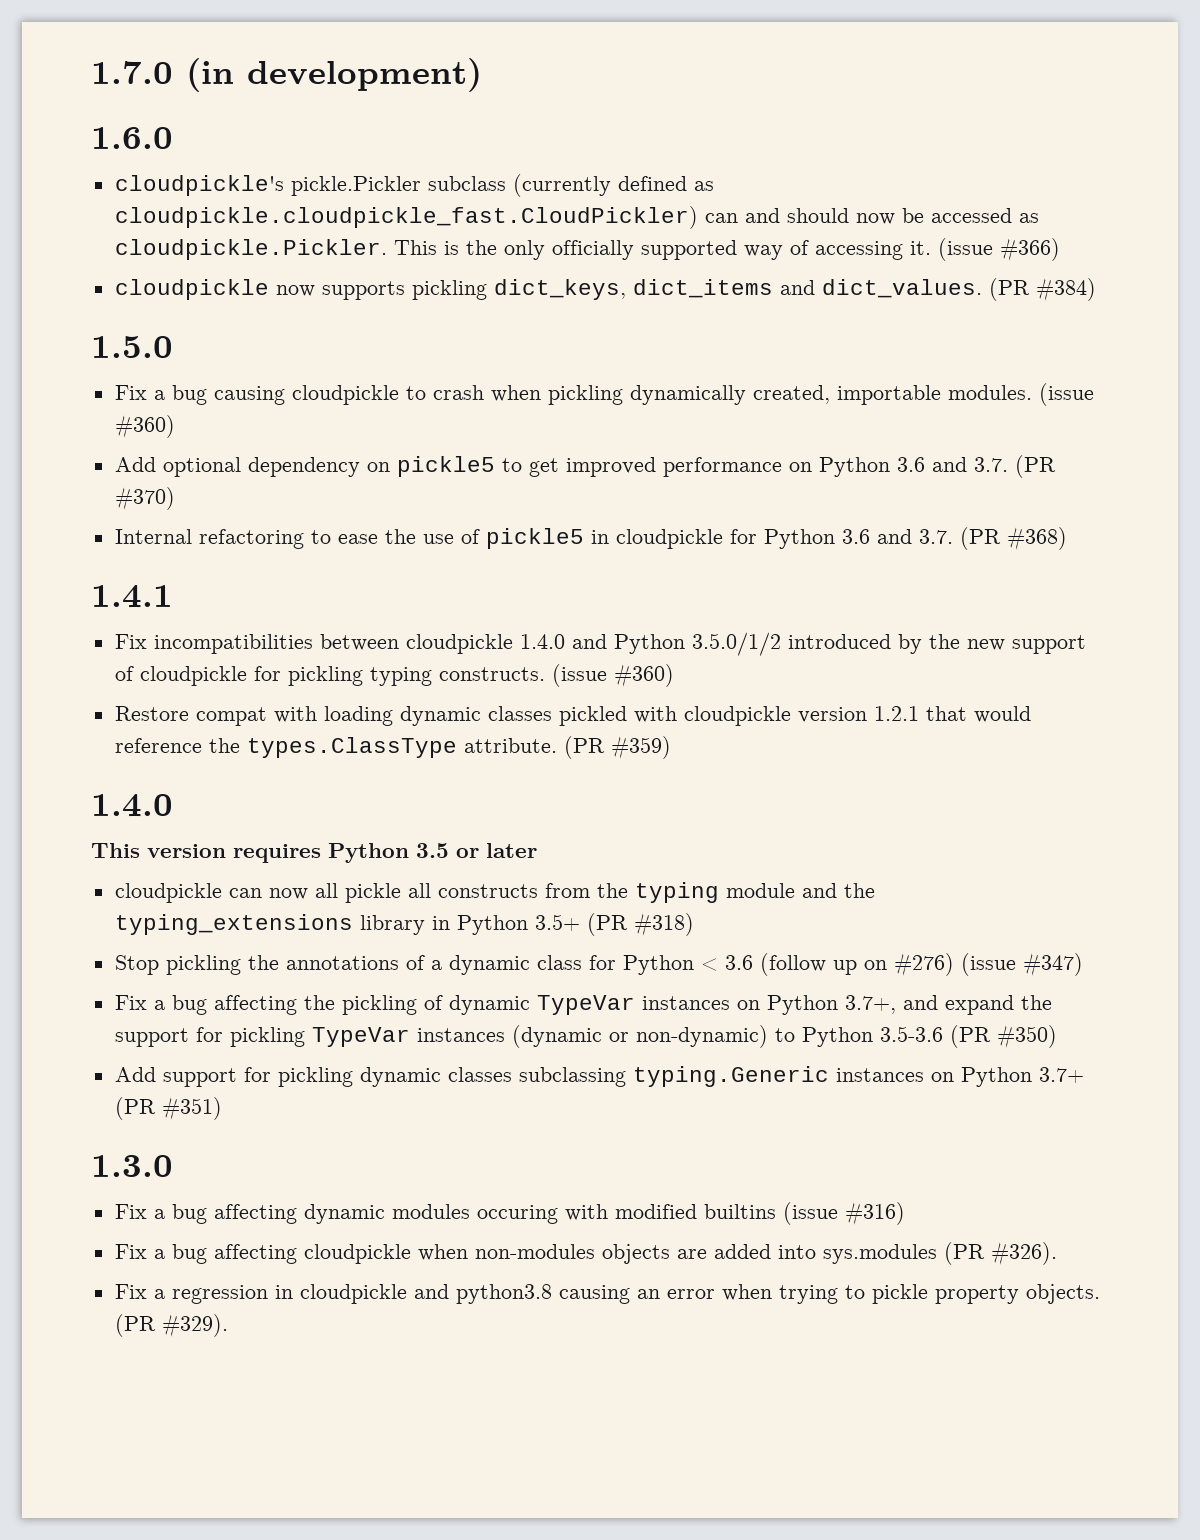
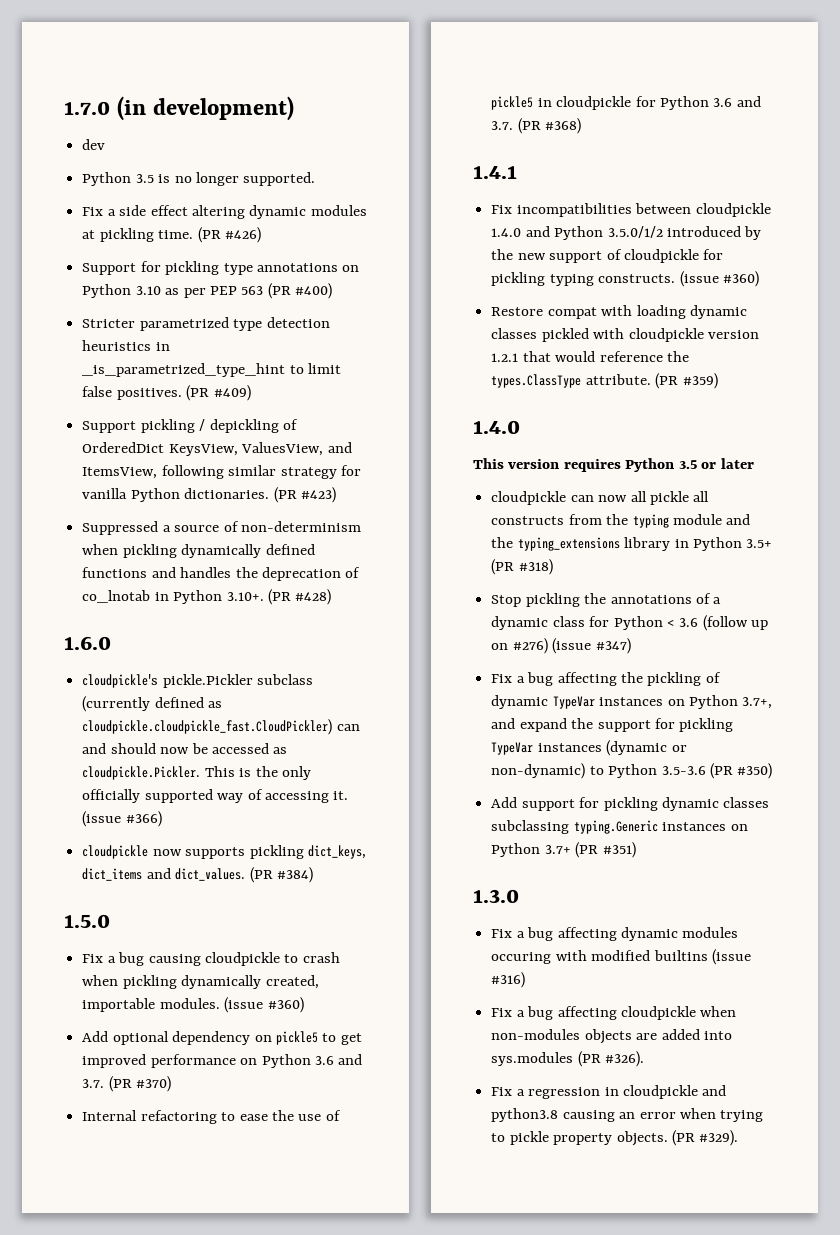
(482, 75) none -> [82,139,106,150] [82,172,316,186] [82,205,367,219] [82,227,261,243] [82,261,360,275] [82,283,333,299] [82,317,330,331] [82,340,170,351] [82,363,342,377] [82,385,251,401] [82,419,298,433] [82,442,352,456] [82,465,361,479] [82,487,336,503] [82,521,361,535] [82,544,315,558] [82,567,361,581] [82,589,332,605] // dev // Python 3.5 is no longer supported. // Fix a side effect altering dynamic modules at pickling time. (PR #426) // Support for pickling type annotations on Python 3.10 as per PEP 563 (PR #400) // Stricter parametrized type detection heuristics in _is_parametrized_type_hint to limit false positives. (PR #409) // Support pickling / depickling of OrderedDict KeysView, ValuesView, and ItemsView, following similar strategy for vanilla Python dictionaries. (PR #423) // Suppressed a source of non-determinism when pickling dynamically defined functions and handles the deprecation of co_lnotab in Python 3.10+. (PR #428)

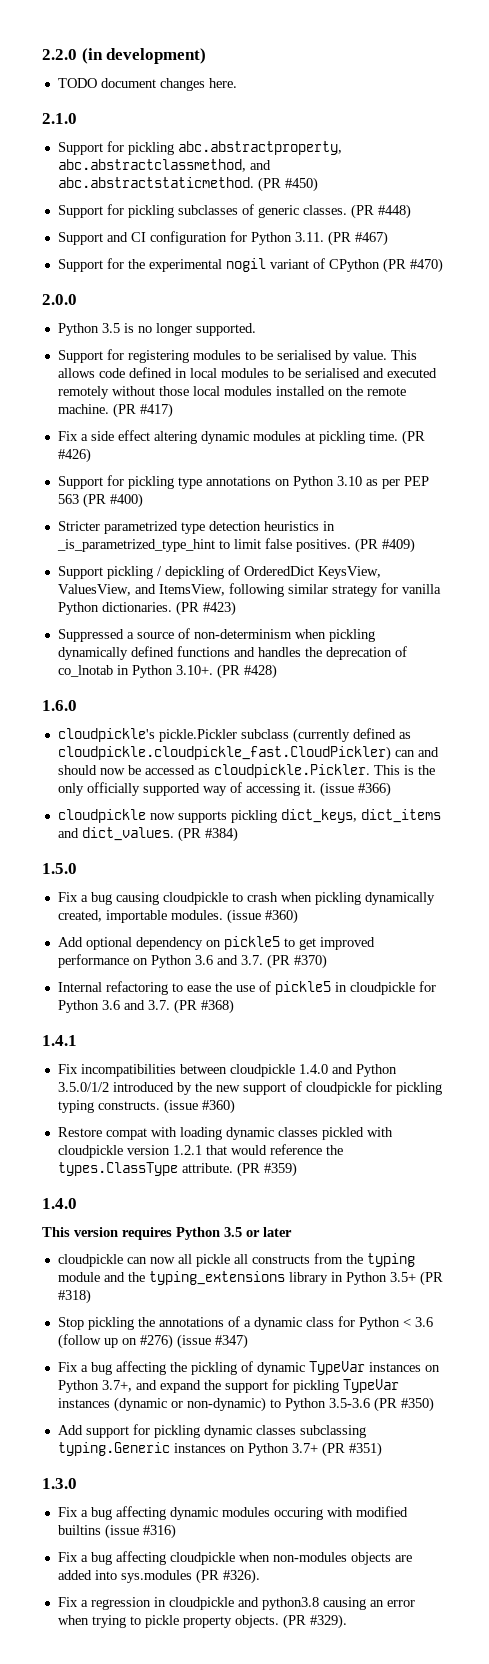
[64,101,110,115] 1.7.0 -> [42,49,77,60] 2.2.0
[82,139,106,150] dev -> [57,78,237,91] [42,113,77,124] [57,141,342,155] [57,159,271,172] [57,177,318,192] [57,204,411,219] [57,231,388,246] [57,258,443,273] [42,294,77,305] TODO document changes here. // 2.1.0 // Support for pickling abc.abstractproperty, abc.abstractclassmethod, and abc.abstractstaticmethod. (PR #450) // Support for pickling subclasses of generic classes. (PR #448) // Support and CI configuration for Python 3.11. (PR #467) // Support for the experimental nogil variant of CPython (PR #470) // 2.0.0
(316, 179) none -> [57,349,417,363] [57,367,437,378] [57,386,406,399] [57,403,173,418] // Support for registering modules to be serialised by value. This allows code defined in local modules to be serialised and executed remotely without those local modules installed on the remote machine. (PR #417)

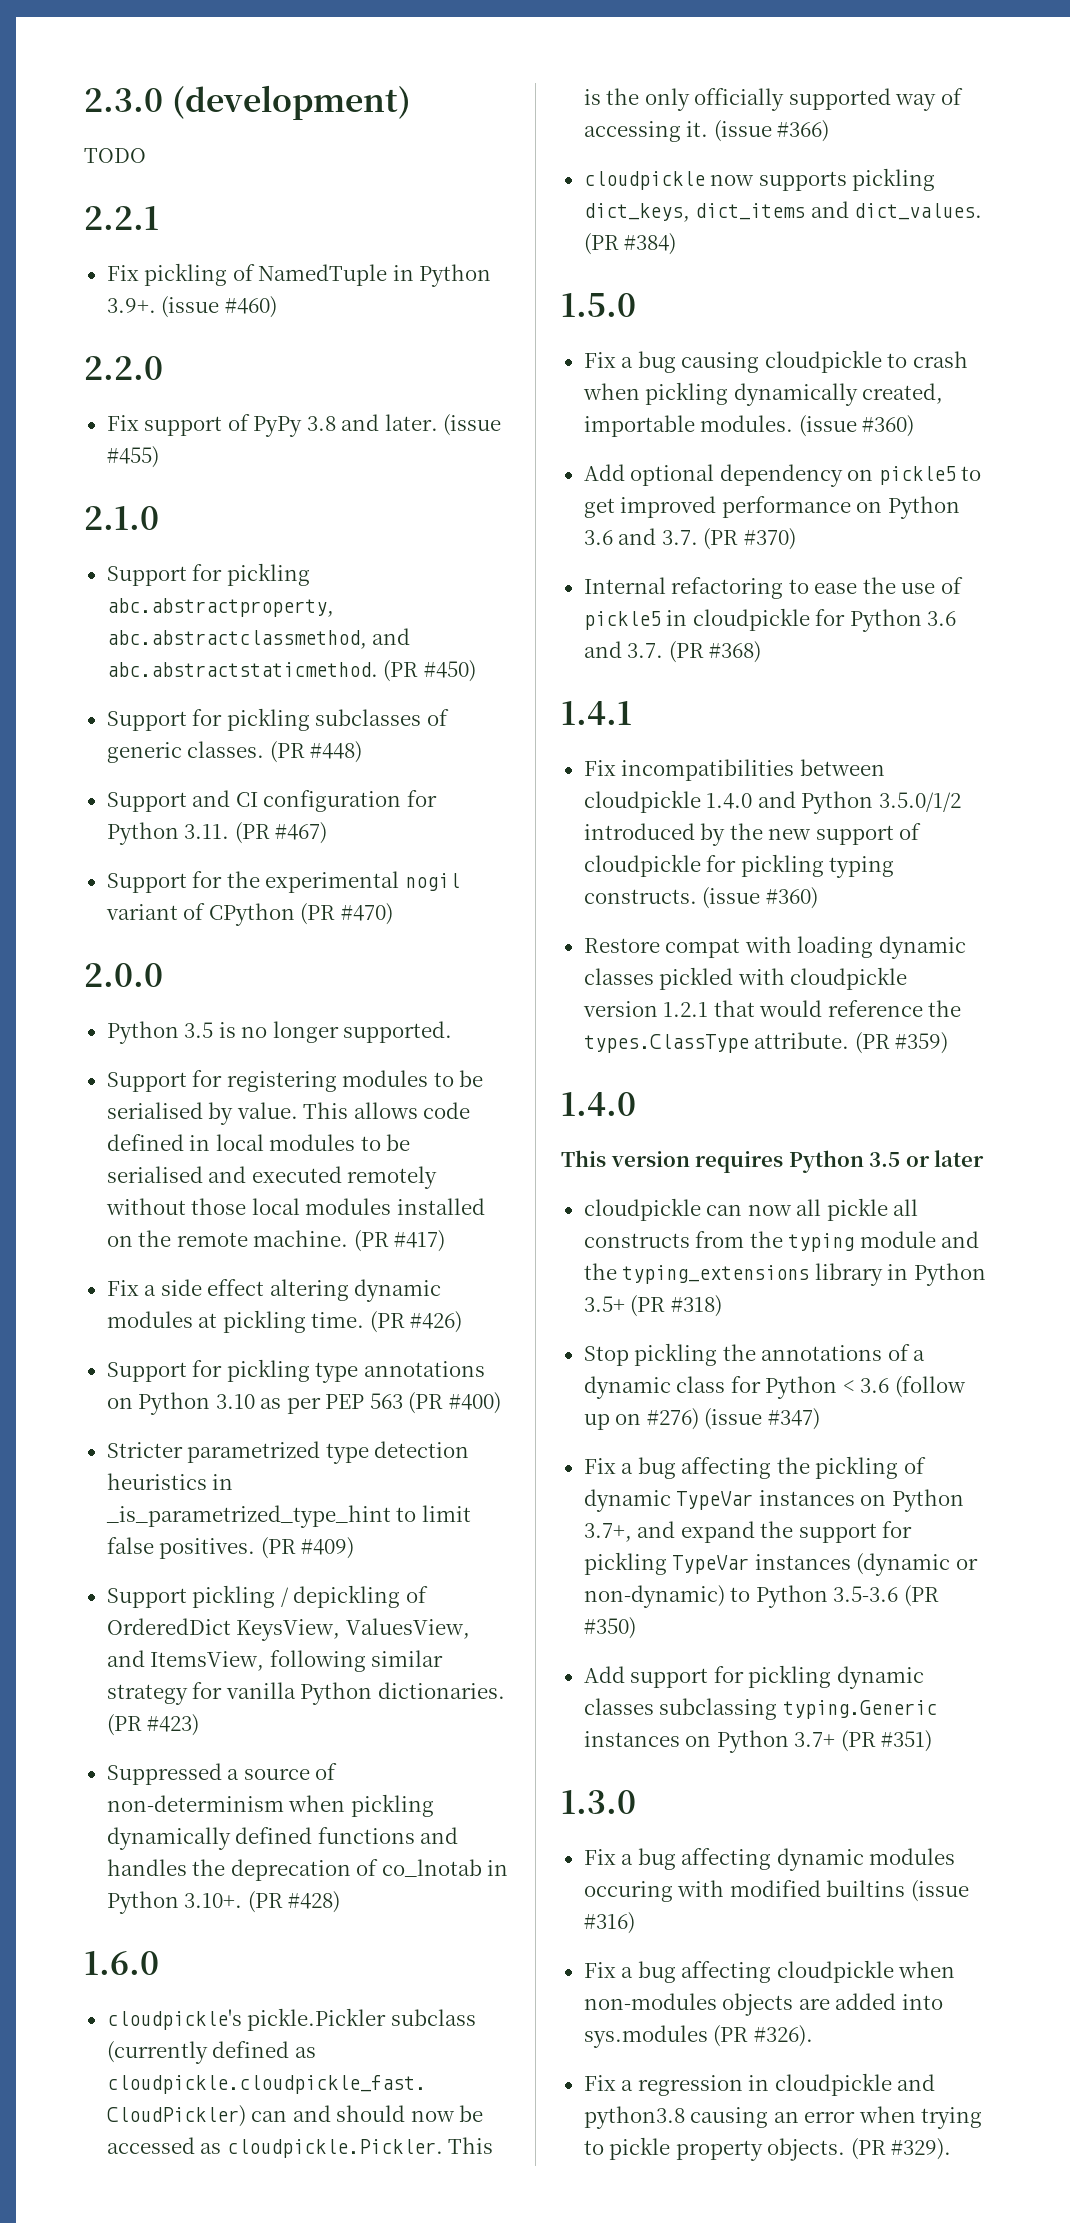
[42,48,207,64] [57,78,237,91] 2.2.0 (in development) // TODO document changes here. -> [84,85,411,120] [84,148,146,163] [84,206,159,230] [106,263,492,287] [106,296,277,318] [84,356,163,380] [106,414,502,437] [106,446,159,468] 2.3.0 (development) // TODO // 2.2.1 // Fix pickling of NamedTuple in Python 3.9+. (issue #460) // 2.2.0 // Fix support of PyPy 3.8 and later. (issue #455)

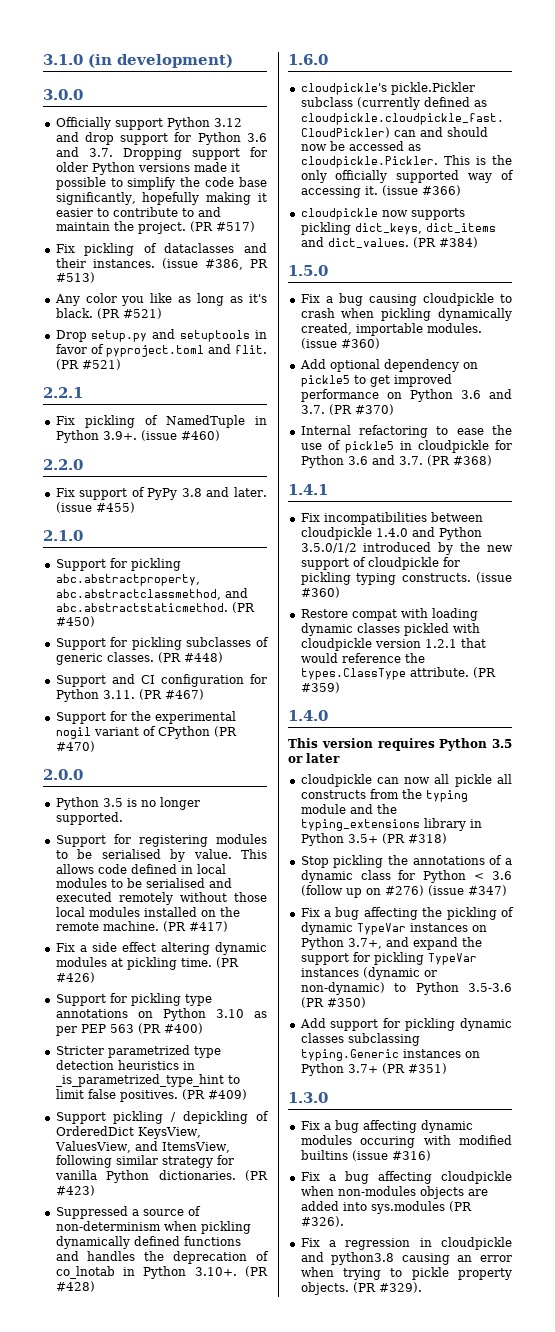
[84,85,411,120] [84,148,146,163] 2.3.0 (development) // TODO -> [43,54,233,68] [43,89,83,100] [55,117,242,130] [55,132,267,145] [55,147,267,160] [55,162,240,175] [55,177,267,190] [55,192,267,205] [55,207,221,217] [55,221,255,234] [55,243,267,256] [55,258,268,270] [55,272,95,283] [54,293,267,306] [55,308,162,319] [55,329,267,342] [55,344,267,357] [55,359,121,370] 3.1.0 (in development) // 3.0.0 // Officially support Python 3.12 and drop support for Python 3.6 and 3.7. Dropping support for older Python versions made it possible to simplify the code base significantly, hopefully making it easier to contribute to and maintain the project. (PR #517) // Fix pickling of dataclasses and their instances. (issue #386, PR #513) // Any color you like as long as it's black. (PR #521) // Drop setup.py and setuptools in favor of pyproject.toml and flit. (PR #521)

